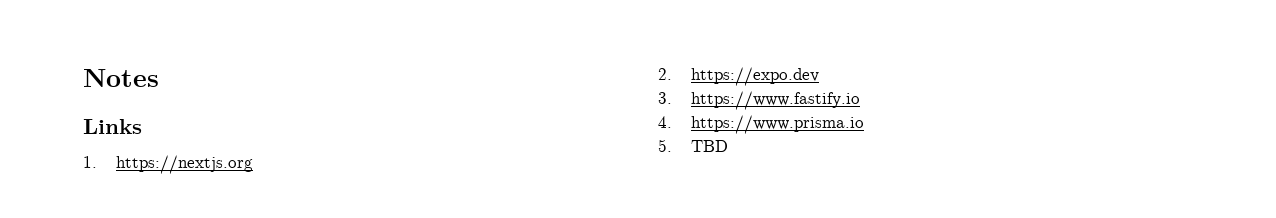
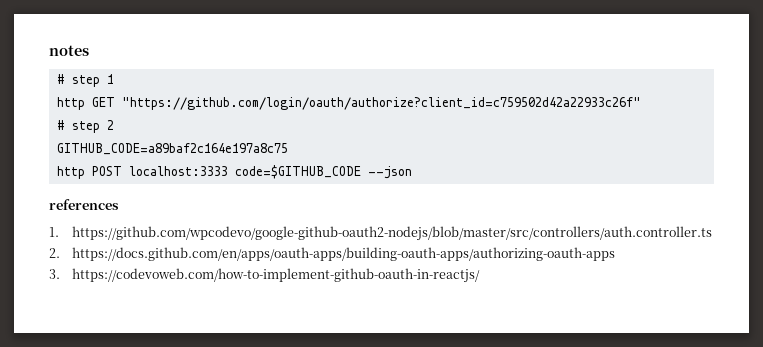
[83,69,159,87] [83,119,142,134] Notes // Links -> [49,45,89,56] [56,74,114,87] [56,97,641,110] [56,120,114,133] [56,143,288,155] [56,165,412,179] [49,199,119,210] notes // # step 1 // http GET "https://github.com/login/oauth/authorize?client_id=c759502d42a22933c26f" // # step 2 // GITHUB_CODE=a89baf2c164e197a8c75 // http POST localhost:3333 code=$GITHUB_CODE --json // references
[115,155,253,174] https://nextjs.org -> [71,226,712,241] https://github.com/wpcodevo/google-github-oauth2-nodejs/blob/master/src/controllers/auth.controller.ts
[690,67,819,86] https://expo.dev -> [71,247,615,261] https://docs.github.com/en/apps/oauth-apps/building-oauth-apps/authorizing-oauth-apps
[690,91,860,110] [658,115,864,134] [658,139,728,152] https://www.fastify.io // 4. https://www.prisma.io // 5. TBD -> [71,268,480,283] https://codevoweb.com/how-to-implement-github-oauth-in-reactjs/

